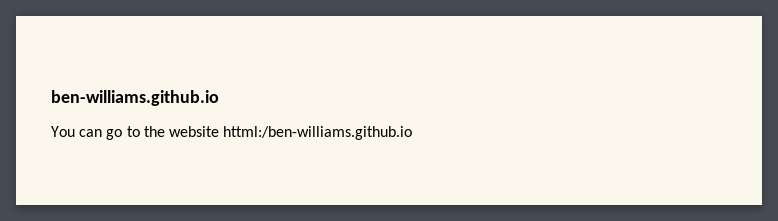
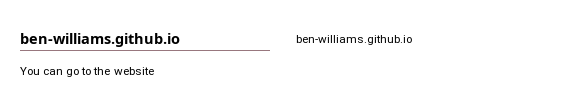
[223,126,413,140] httml:/ben-williams.github.io -> [296,35,412,45] ben-williams.github.io

